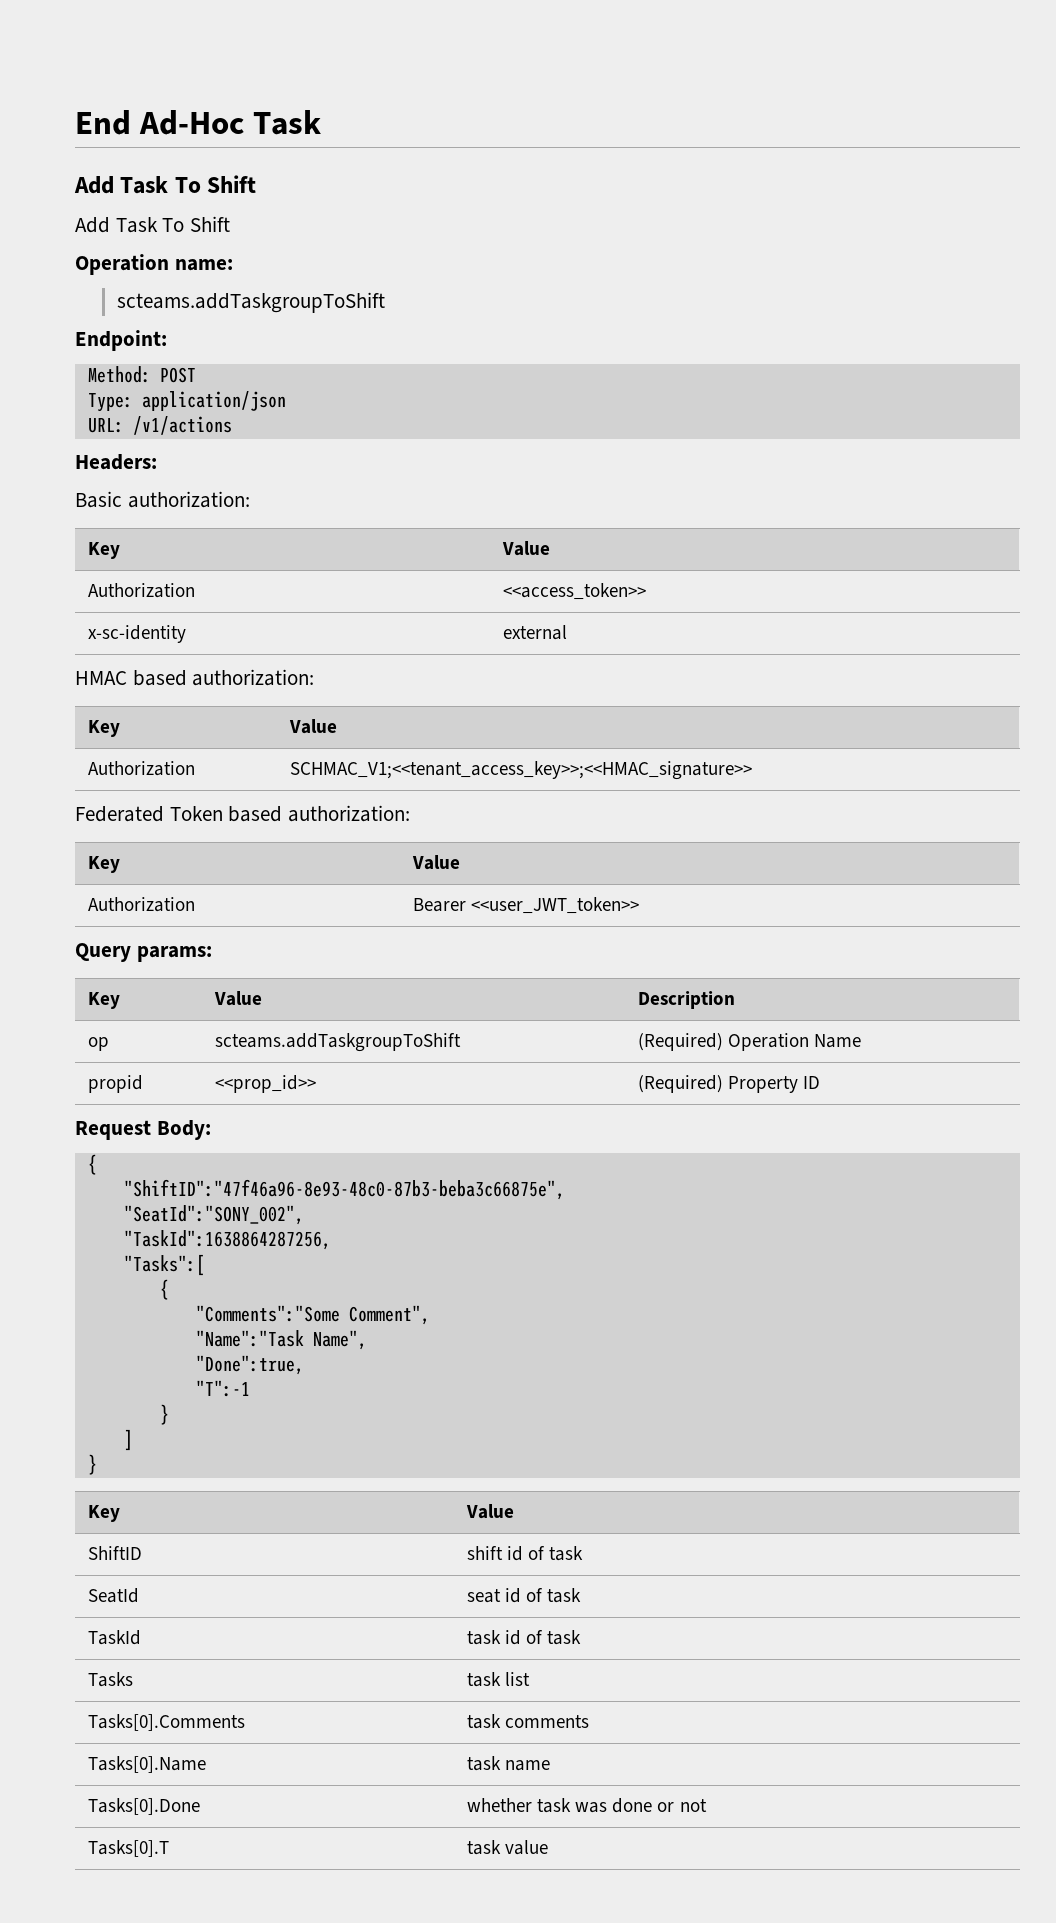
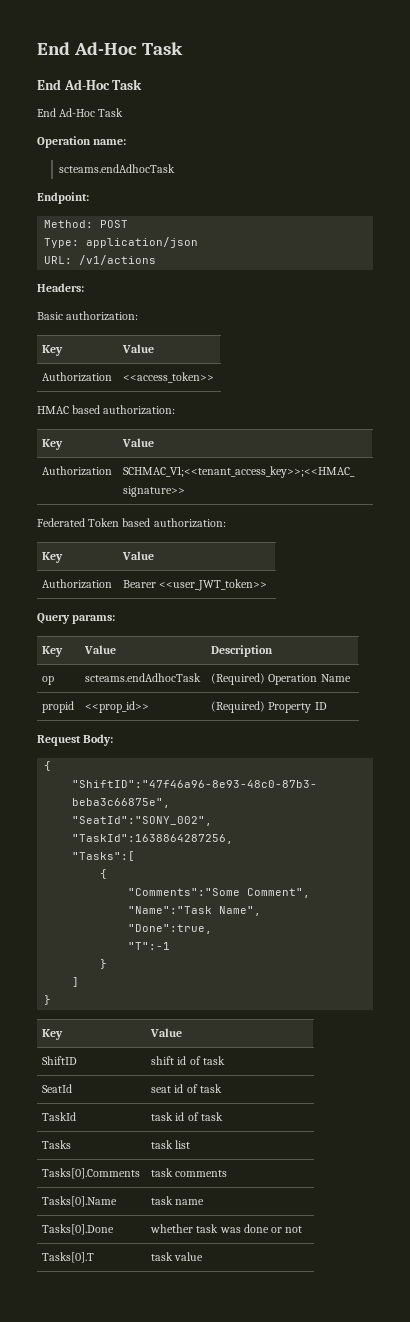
[75,110,321,135] [74,175,257,194] [75,216,231,233] End Ad-Hoc Task // Add Task To Shift // Add Task To Shift -> [37,42,184,55] [37,79,143,90] [37,108,124,117] End Ad-Hoc Task // End Ad-Hoc Task // End Ad-Hoc Task
[116,292,385,313] scteams.addTaskgroupToShift -> [59,164,176,173] scteams.endAdhocTask
[87,625,186,643] [502,625,567,640] // x-sc-identity | external -> (215, 377) none
[214,1033,461,1052] scteams.addTaskgroupToShift -> [85,673,202,682] scteams.endAdhocTask

